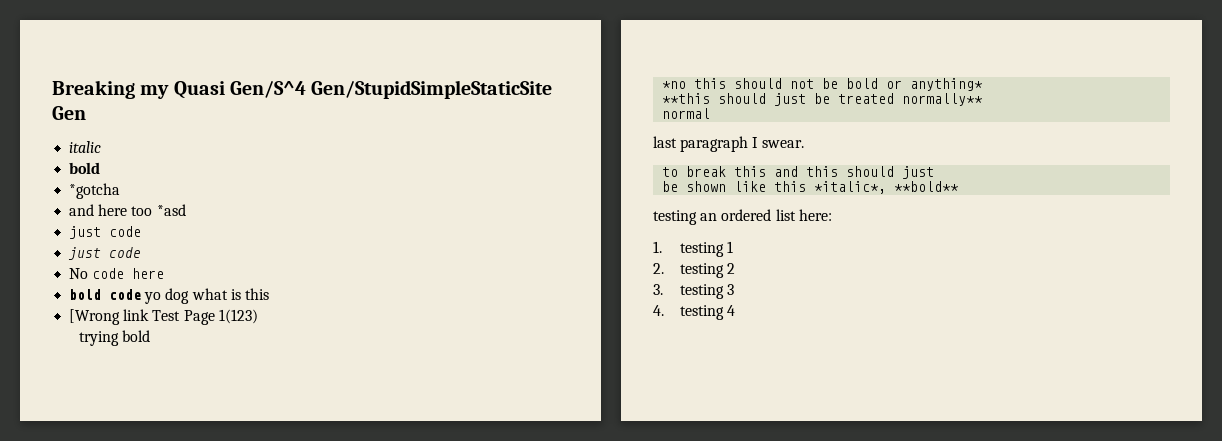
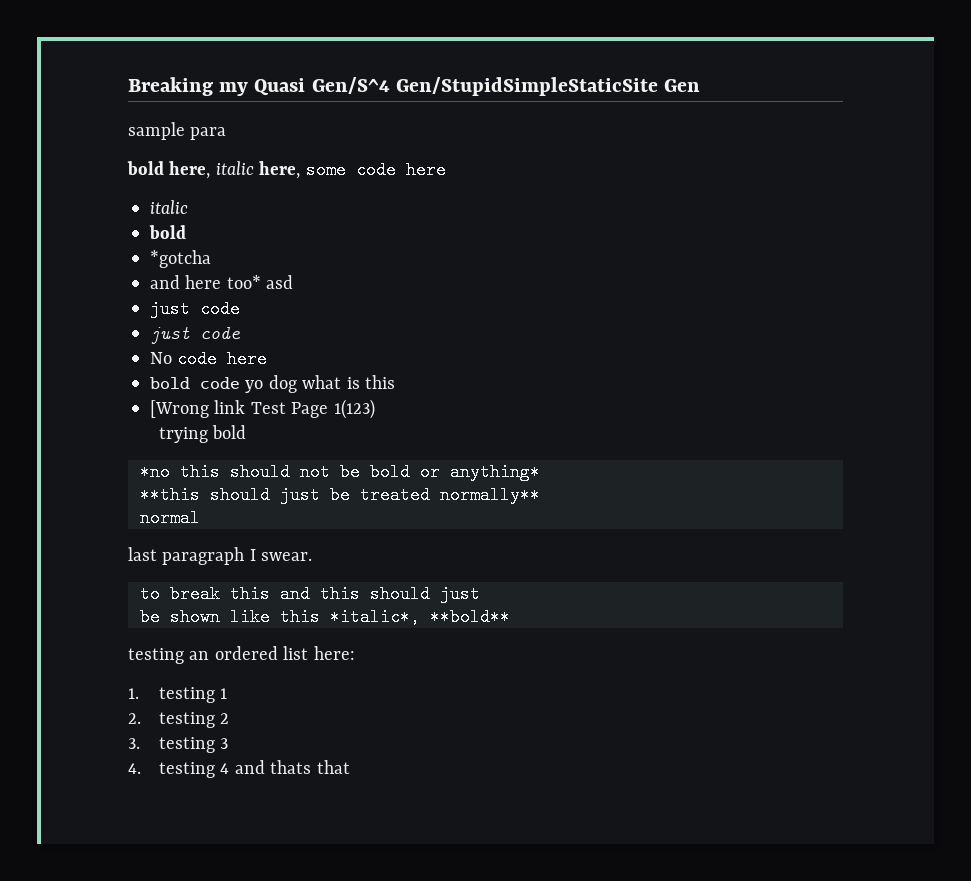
(86, 113) none -> [128,122,227,140] [127,161,446,179] // sample para // bold here, italic here, some code here
[131,204,186,216] too *asd -> [226,275,294,289] too* asd
(736, 310) none -> [234,760,350,774] and thats that

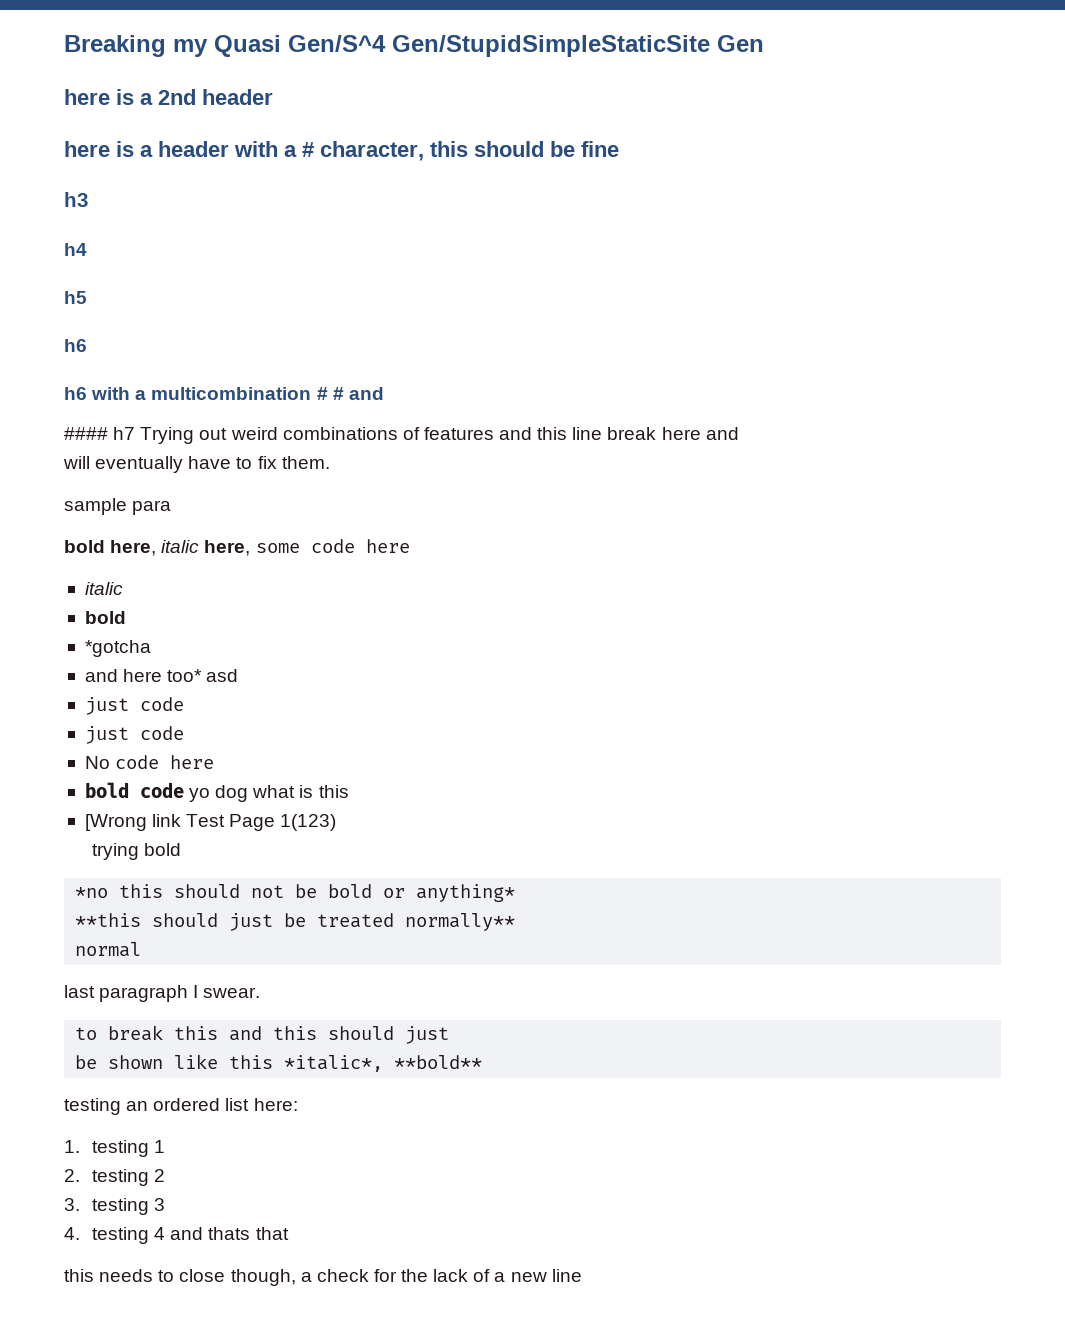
(701, 85) none -> [64,89,273,105] [64,141,619,161] [64,192,88,207] [64,243,87,256] [64,291,87,304] [64,339,87,352] [64,387,384,400] [64,427,739,444] [63,456,330,473] // here is a 2nd header // here is a header with a # character, this should be fine // h3 // h4 // h5 // h6 // h6 with a multicombination # # and // #### h7 Trying out weird combinations of features and this line break here and // will eventually have to fix them.
(350, 767) none -> [64,1269,582,1286] // this needs to close though, a check for the lack of a new line

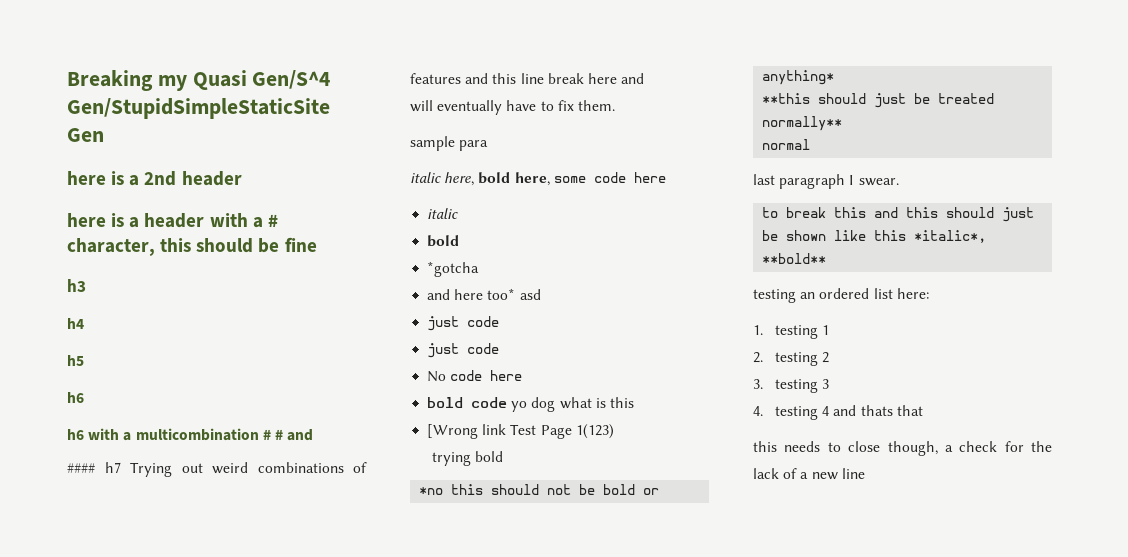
[64,540,200,556] bold here, italic -> [410,172,511,186] italic here, bold

